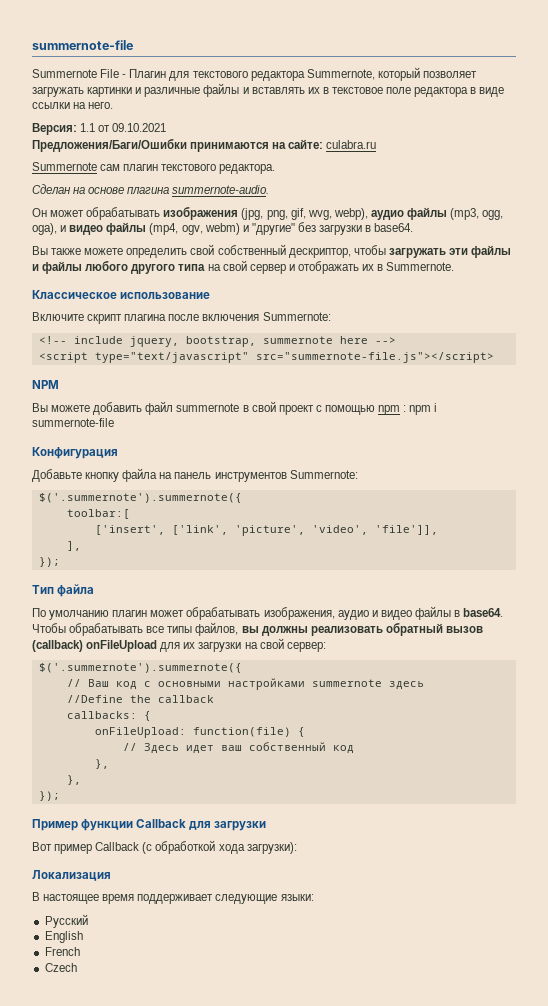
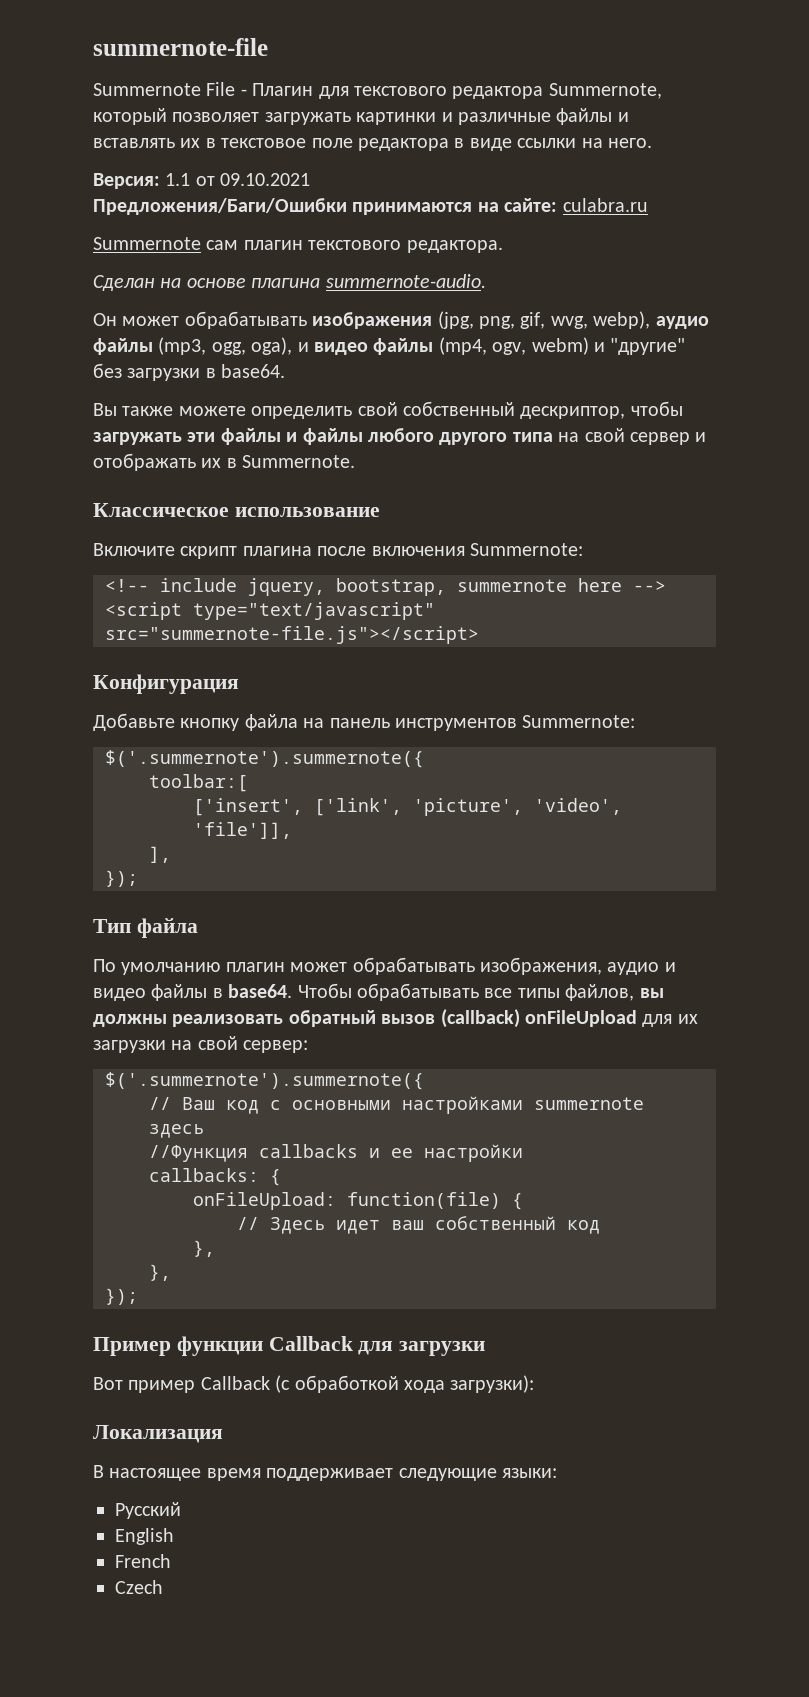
[32,380,59,389] [32,401,438,415] [32,418,114,427] // NPM // Вы можете добавить файл summernote в свой проект с помощью npm : npm i summernote-file -> (479, 635) none
[66,695,214,703] //Define the callback -> [149,1144,523,1162] //Функция callbacks и ее настройки

